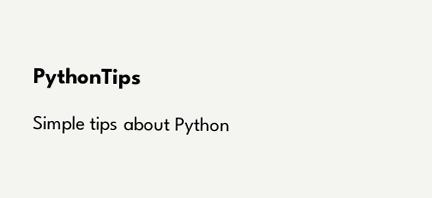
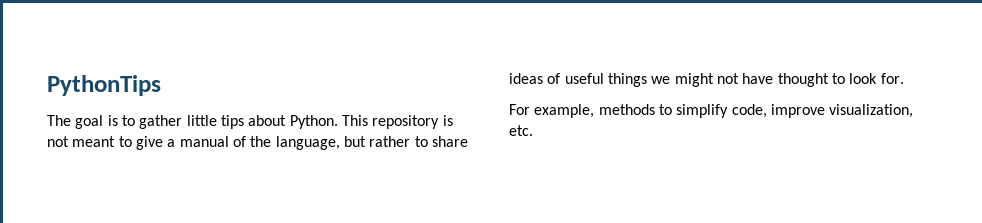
[32,114,230,137] Simple tips about Python -> [47,115,453,129] [47,136,468,150] [509,73,904,87] [509,104,914,118] [509,125,533,136] The goal is to gather little tips about Python. This repository is not meant to give a manual of the language, but rather to share ideas of useful things we might not have thought to look for. // For example, methods to simplify code, improve visualization, etc.

